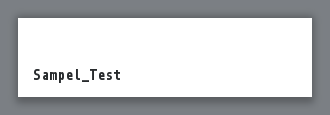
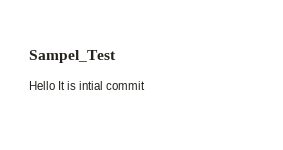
(121, 76) none -> [29,81,146,90] // Hello It is intial commit

